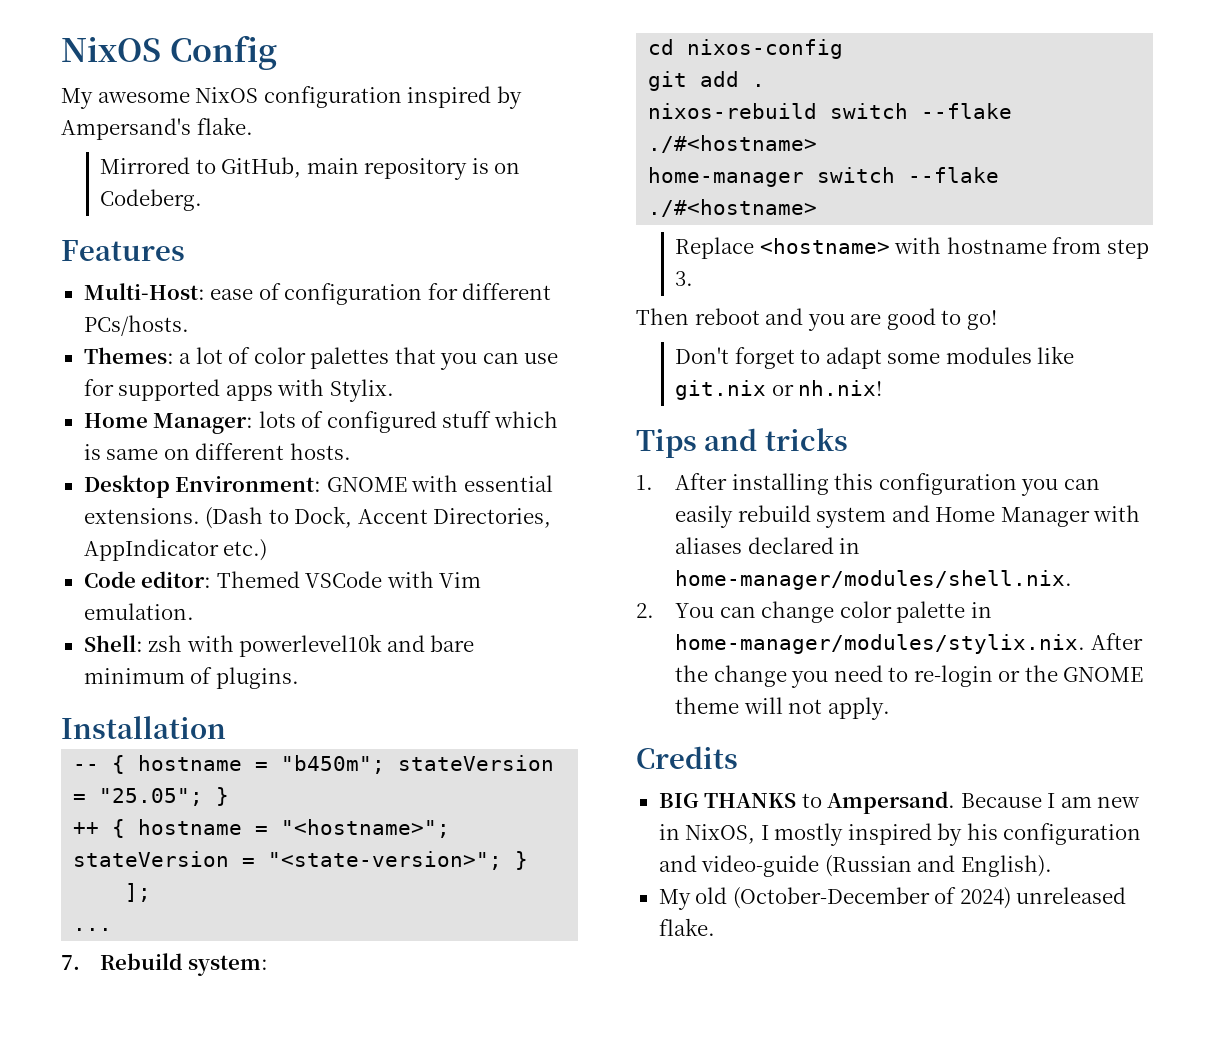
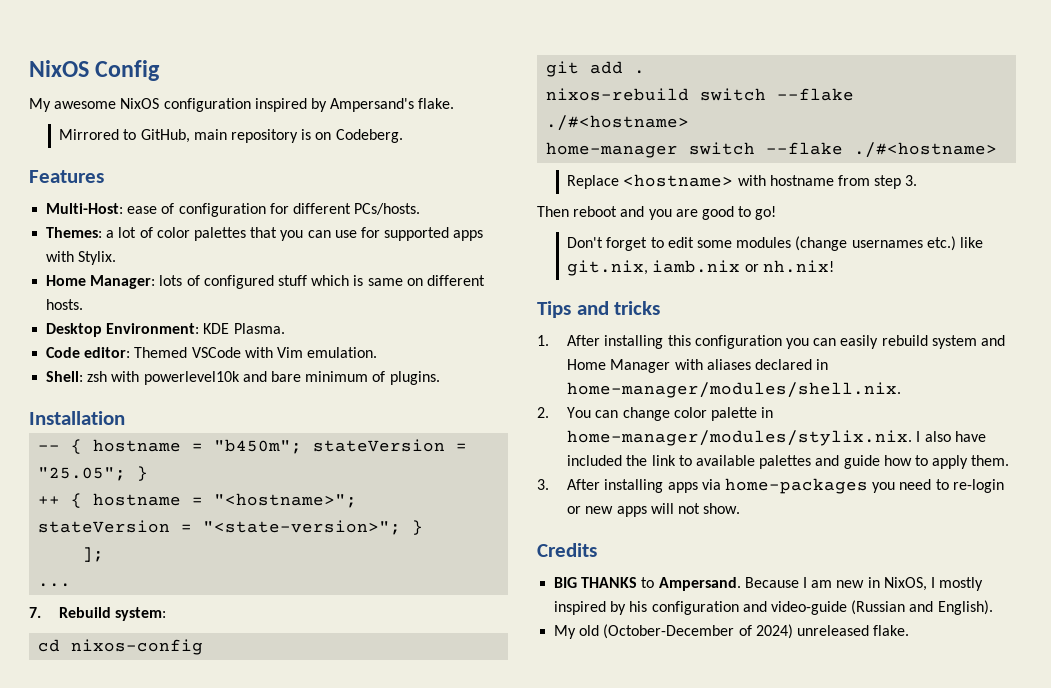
[326,475,553,492] [83,506,552,529] [83,539,268,561] GNOME with essential extensions. (Dash to Dock, Accent Directories, AppIndicator etc.) -> [203,323,285,334] KDE Plasma.
[825,347,882,369] adapt -> [667,237,694,248] edit
[1037,346,1075,364] [674,380,766,400] like git.nix -> [795,236,983,251] [567,260,741,276] (change usernames etc.) like git.nix, iamb.nix
[1090,633,1143,650] [674,665,787,687] After the change -> [916,431,986,442] [567,455,1010,469] [537,478,868,494] I also have included the link to available palettes and guide how to apply them. // 3. After installing apps via home-packages
[1024,665,1144,682] [674,697,739,714] the GNOME theme -> [585,506,647,517] new apps
[827,697,890,720] apply. -> [703,503,741,514] show.

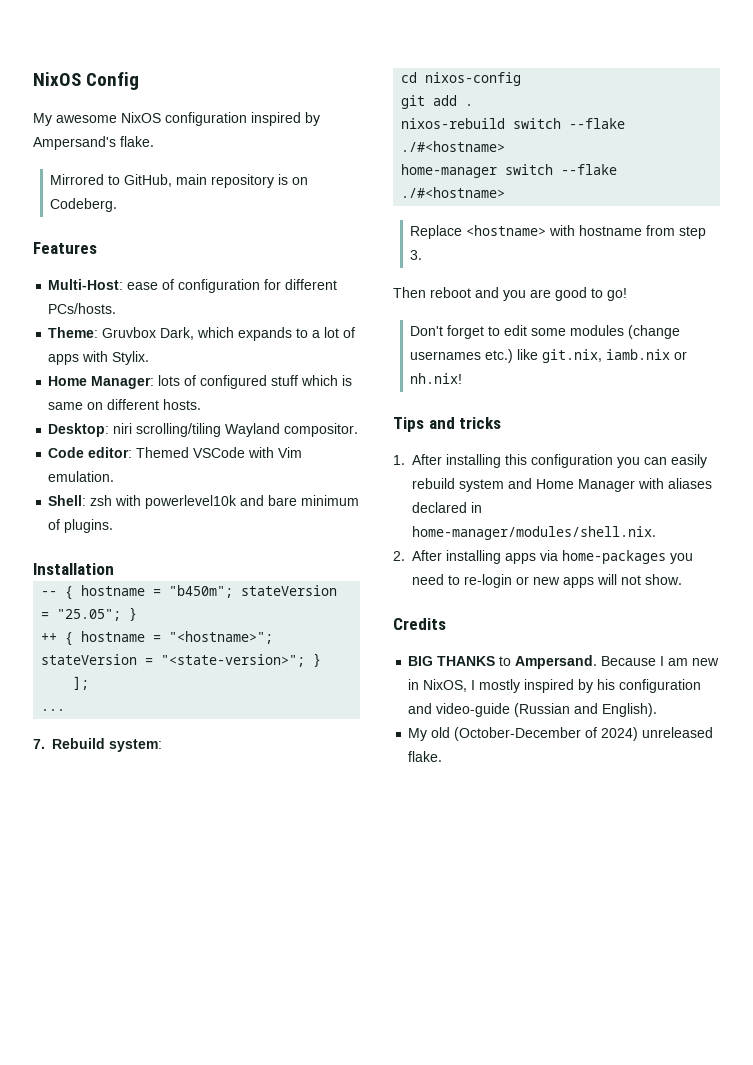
[46,227,450,241] Themes: a lot of color palettes that you can use for supported -> [48,327,356,341] Theme: Gruvbox Dark, which expands to a lot of
[46,323,285,337] Desktop Environment: KDE Plasma. -> [48,423,359,437] Desktop: niri scrolling/tiling Wayland compositor.
[567,407,774,421] [567,430,986,446] [567,455,1010,469] [537,479,549,490] You can change color palette in home-manager/modules/stylix.nix. I also have included the link to available palettes and guide how to apply them. // 3. -> (405, 556) none

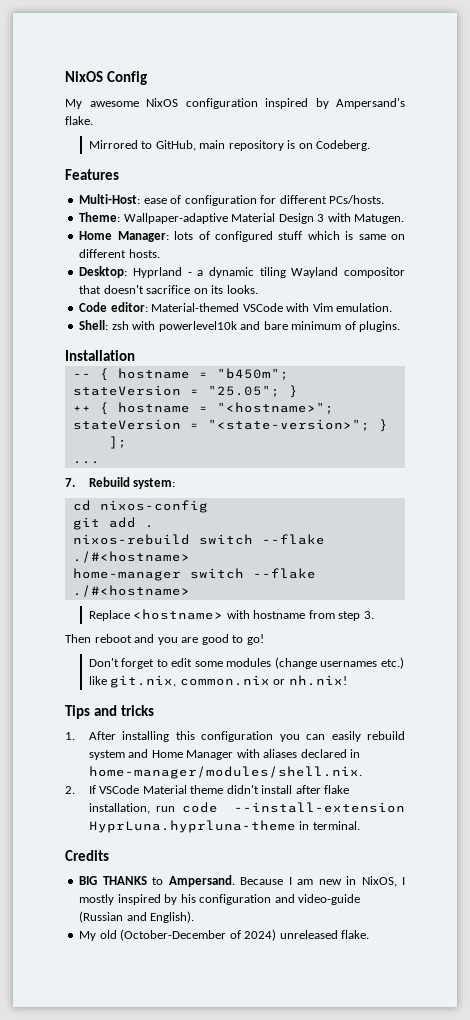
[102,327,356,341] [48,351,150,365] Gruvbox Dark, which expands to a lot of apps with Stylix. -> [123,213,405,224] Wallpaper-adaptive Material Design 3 with Matugen.
[113,423,359,437] niri scrolling/tiling Wayland compositor. -> [132,267,405,278] [79,285,258,294] Hyprland - a dynamic tiling Wayland compositor that doesn't sacrifice on its looks.
[136,447,190,458] Themed -> [151,303,240,312] Material-themed
[606,349,671,360] iamb.nix -> [179,675,270,686] common.nix
[412,550,693,564] [412,574,682,588] After installing apps via home-packages you need to re-login or new apps will not show. -> [88,785,350,794] [88,802,405,814] [88,820,360,833] If VSCode Material theme didn't install after flake installation, run code --install-extension HyprLuna.hyprluna-theme in terminal.

